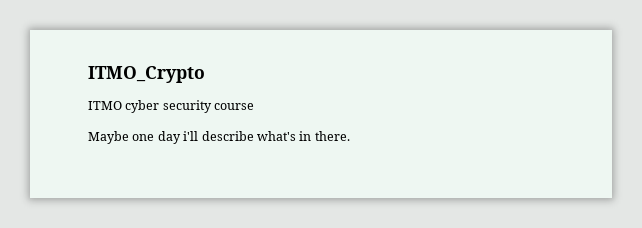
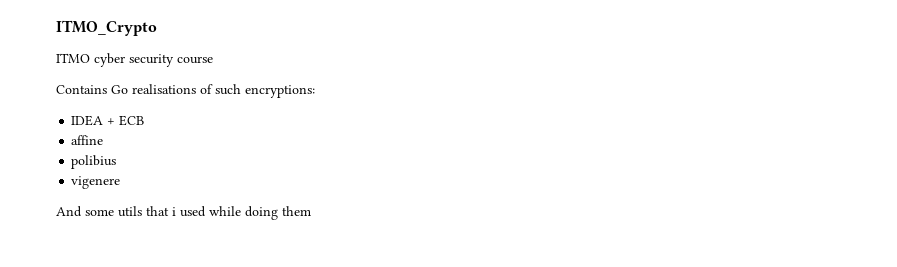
[88,131,350,144] Maybe one day i'll describe what's in there. -> [56,84,315,98] [71,115,145,126] [71,135,104,145] [71,155,117,169] [71,176,121,189] [56,206,311,220] Contains Go realisations of such encryptions: // IDEA + ECB // affine // polibius // vigenere // And some utils that i used while doing them

